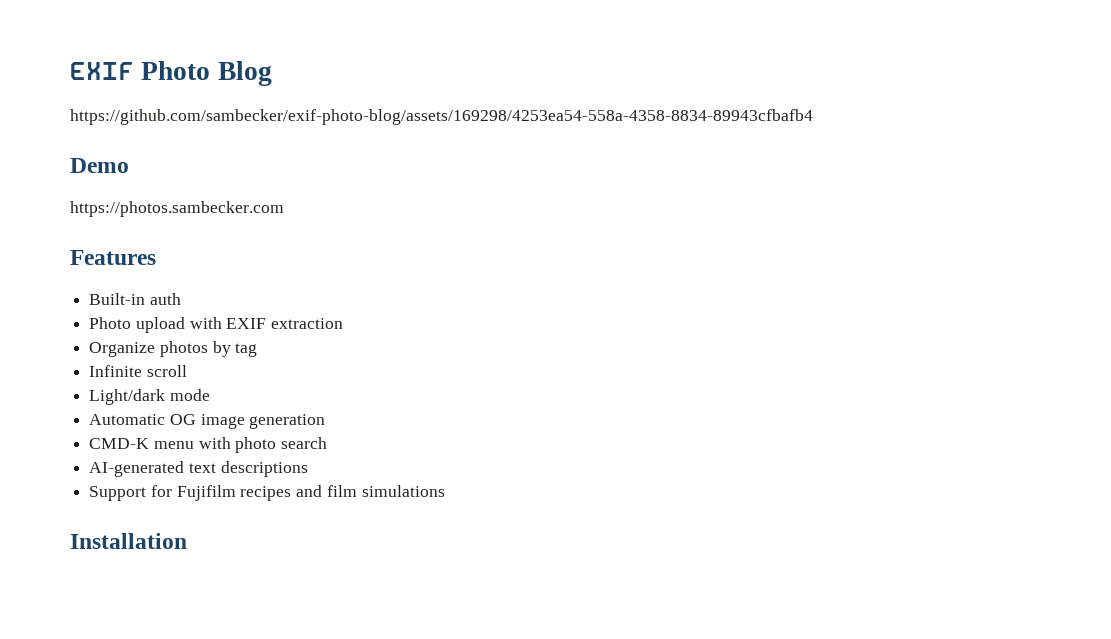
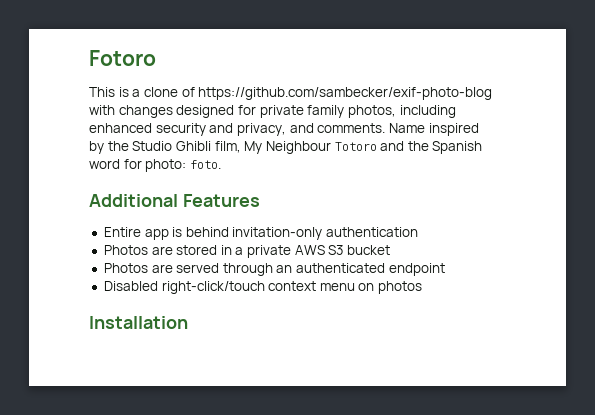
[70,61,272,86] [70,109,813,125] [70,158,129,173] [70,201,284,217] [70,250,156,265] [89,293,181,305] [89,317,344,333] [89,341,258,357] [89,365,187,377] [89,389,210,405] [89,414,326,429] [89,437,328,453] [89,461,308,477] [89,485,445,501] EXIF Photo Blog // https://github.com/sambecker/exif-photo-blog/assets/169298/4253ea54-558a-4358-8834-89943cfbafb4 // Demo // https://photos.sambecker.com // Features // Built-in auth // Photo upload with EXIF extraction // Organize photos by tag // Infinite scroll // Light/dark mode // Automatic OG image generation // CMD-K menu with photo search // AI-generated text descriptions // Support for Fujifilm recipes and film simulations -> [89,50,156,66] [89,87,493,100] [89,105,456,118] [89,123,479,136] [89,141,483,154] [89,159,221,172] [89,194,260,207] [103,227,419,240] [103,245,391,258] [103,263,445,276] [103,281,423,294] Fotoro // This is a clone of https://github.com/sambecker/exif-photo-blog with changes designed for private family photos, including enhanced security and privacy, and comments. Name inspired by the Studio Ghibli film, My Neighbour Totoro and the Spanish word for photo: foto. // Additional Features // Entire app is behind invitation-only authentication // Photos are stored in a private AWS S3 bucket // Photos are served through an authenticated endpoint // Disabled right-click/touch context menu on photos

